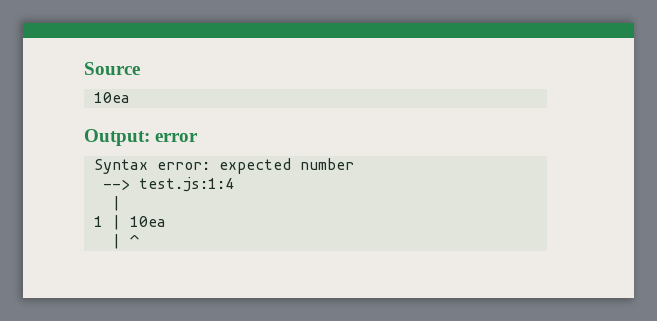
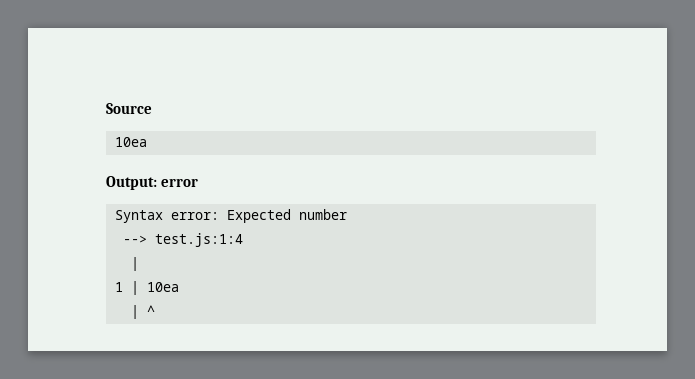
[219,158,292,174] expected -> [226,209,291,223] Expected

